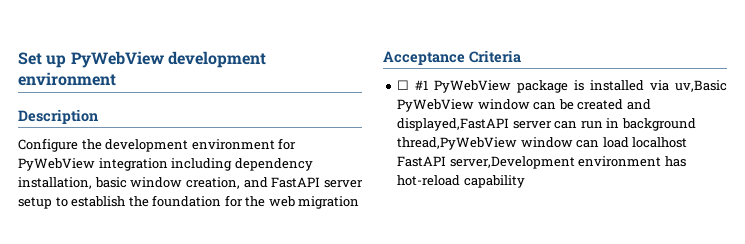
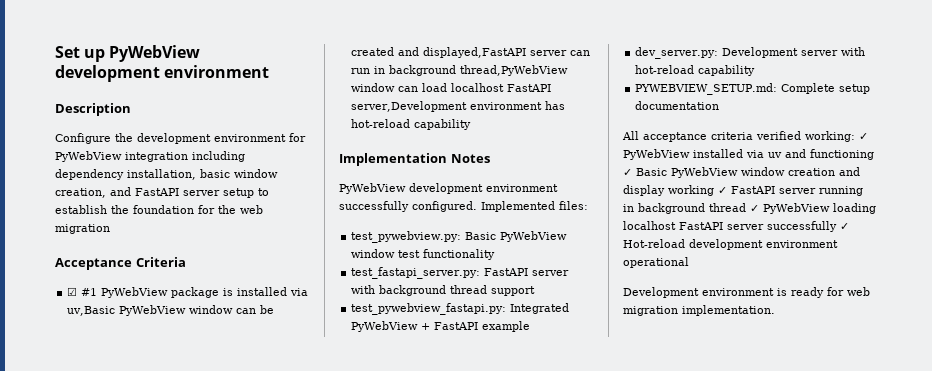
[397,80,410,90] ☐ -> [67,287,78,296] ☑
(525, 181) none -> [339,153,490,166] [339,183,558,194] [339,201,588,212] [351,231,568,243] [351,249,496,260] [351,267,570,279] [351,285,536,296] [351,303,570,315] [351,321,531,332] [635,47,866,59] [635,65,756,76] [635,83,871,95] [635,101,720,110] [622,131,868,142] [623,149,874,160] [623,167,860,178] [623,185,863,196] [623,203,876,214] [623,221,849,232] [623,239,838,250] [623,257,689,268] [623,287,870,298] [623,305,775,316] // Implementation Notes // PyWebView development environment successfully configured. Implemented files: // test_pywebview.py: Basic PyWebView window test functionality // test_fastapi_server.py: FastAPI server with background thread support // test_pywebview_fastapi.py: Integrated PyWebView + FastAPI example // dev_server.py: Development server with hot-reload capability // PYWEBVIEW_SETUP.md: Complete setup documentation // All acceptance criteria verified working: ✓ PyWebView installed via uv and functioning ✓ Basic PyWebView window creation and display working ✓ FastAPI server running in background thread ✓ PyWebView loading localhost FastAPI server successfully ✓ Hot-reload development environment operational // Development environment is ready for web migration implementation.

